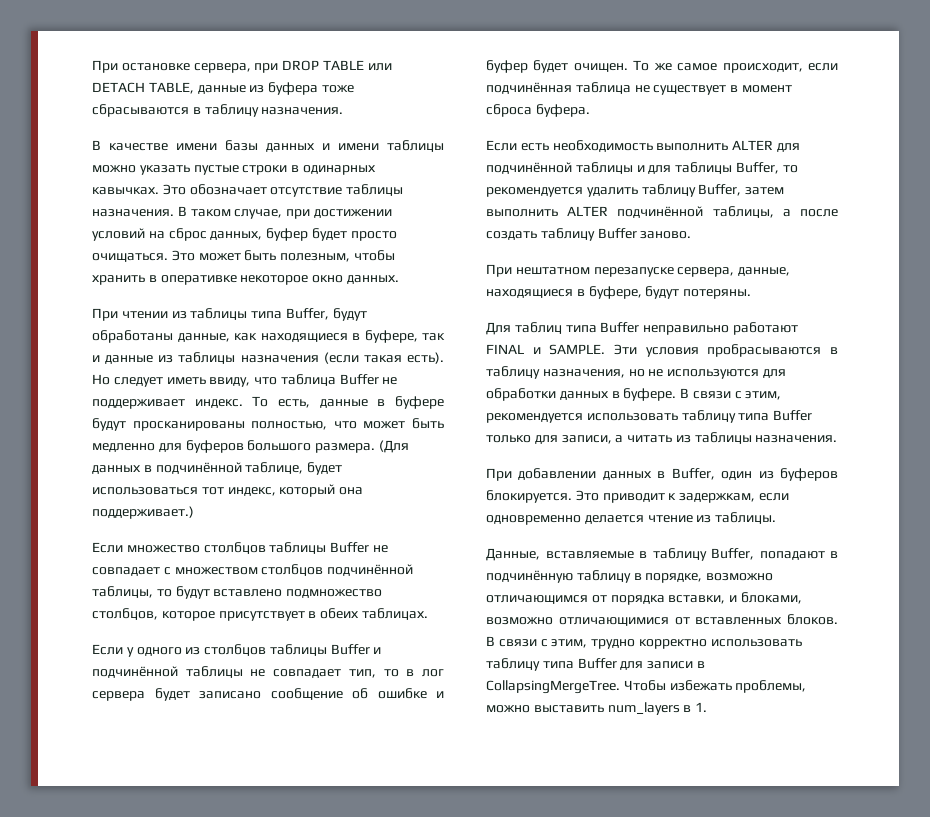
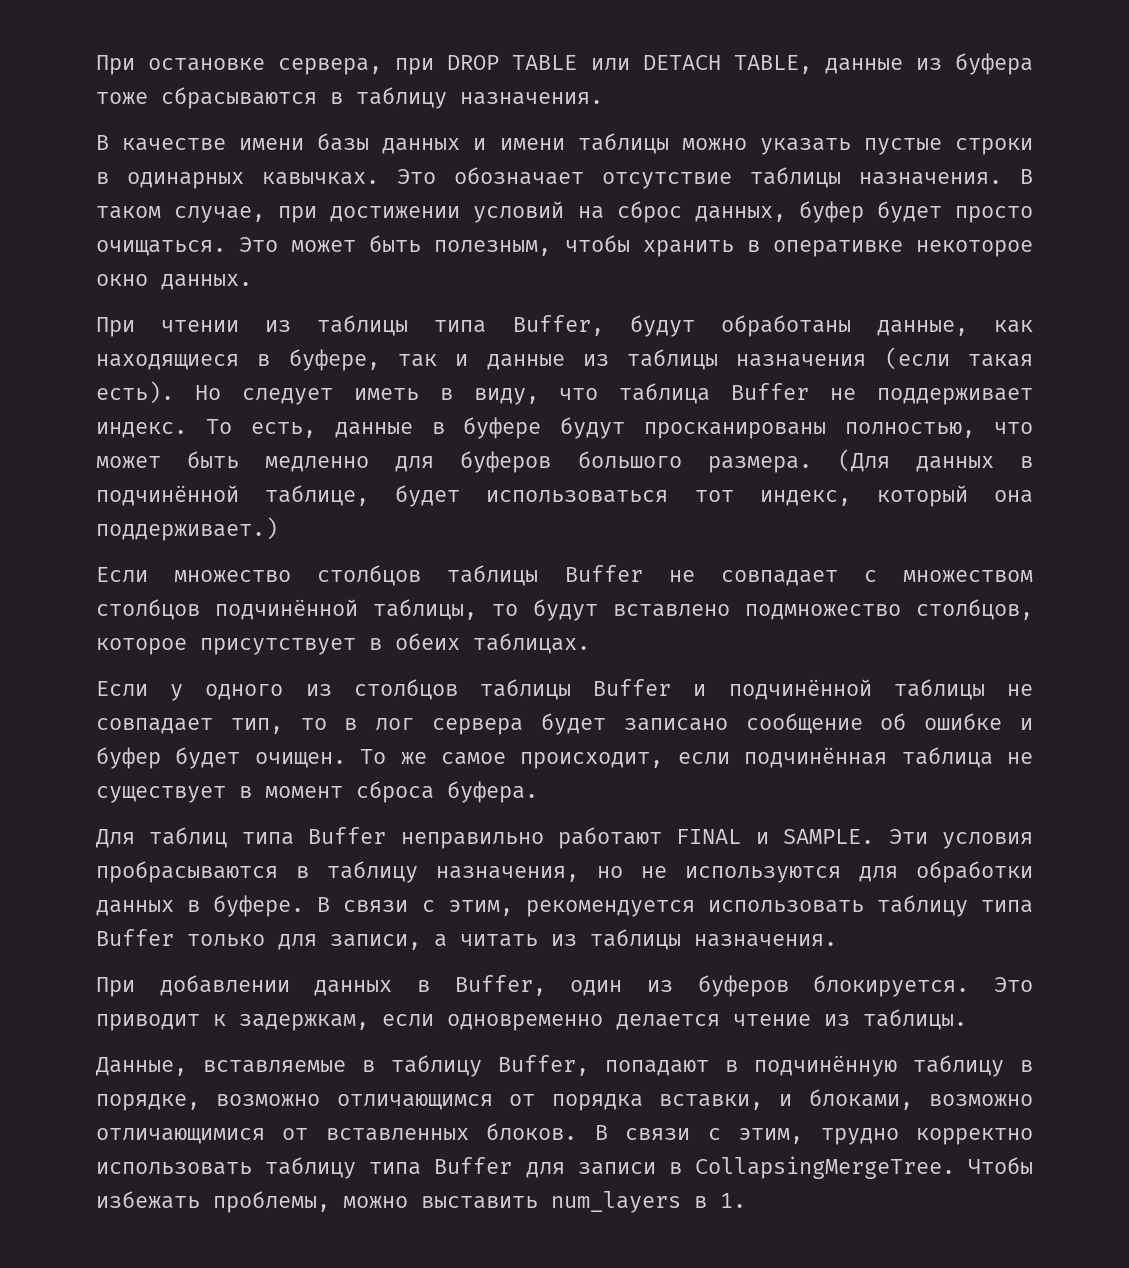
[209,377,251,387] ввиду, -> [439,388,539,405] в виду,
[486,140,800,152] [486,162,798,174] [486,184,785,197] [486,206,838,218] [486,228,692,241] [486,264,791,277] [486,286,752,299] // Если есть необходимость выполнить ALTER для подчинённой таблицы и для таблицы Buffer, то рекомендуется удалить таблицу Buffer, затем выполнить ALTER подчинённой таблицы, а после создать таблицу Buffer заново. // При нештатном перезапуске сервера, данные, находящиеся в буфере, будут потеряны. -> (538, 792) none

